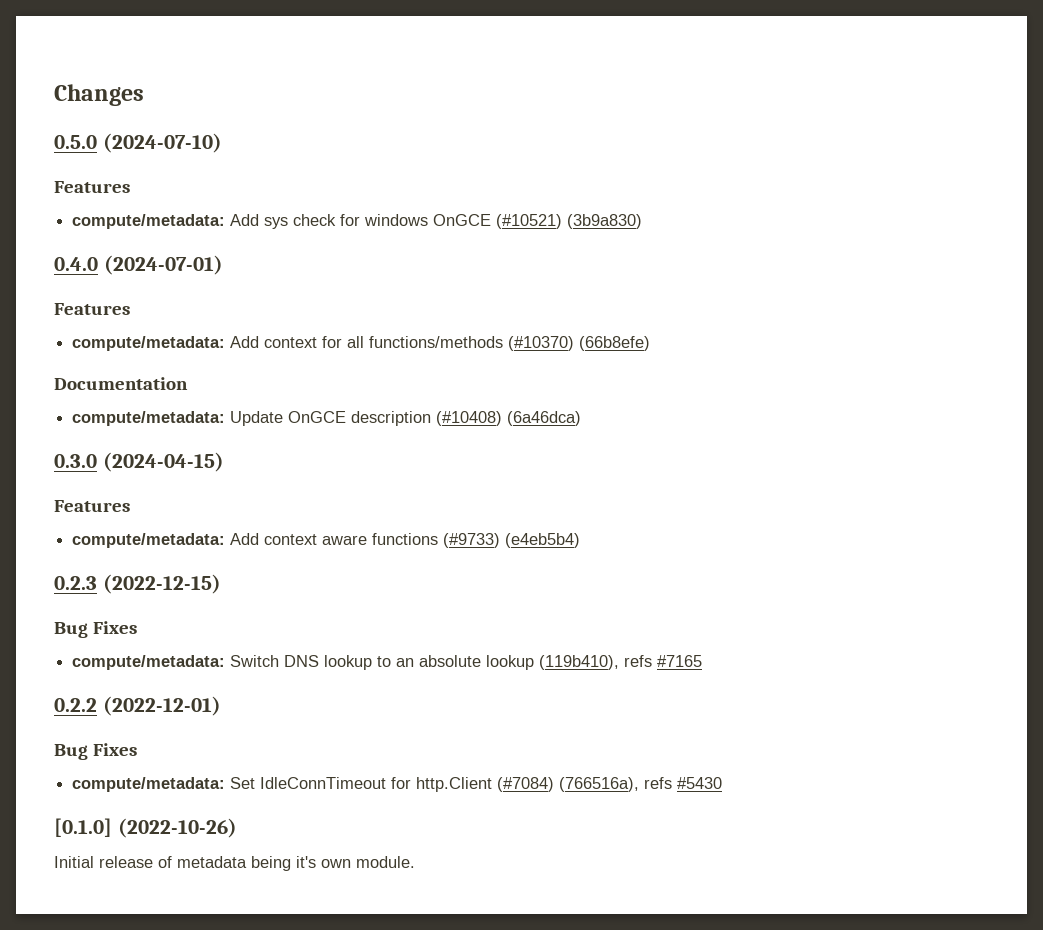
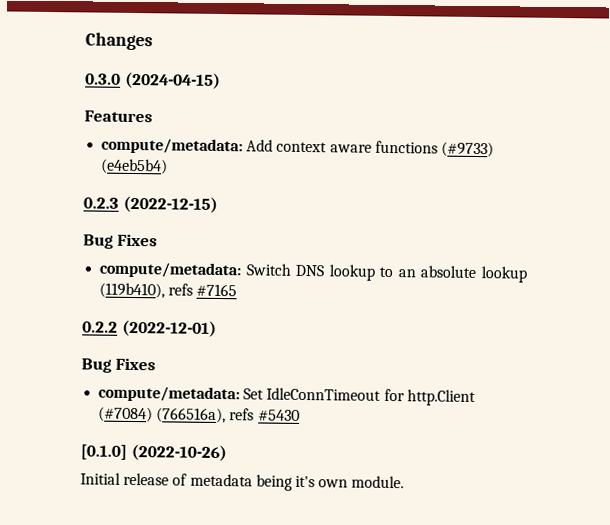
[54,133,222,153] [54,181,130,193] [72,214,643,229] [54,255,223,275] [54,303,130,315] [72,336,651,351] [54,377,188,390] [72,411,582,426] // 0.5.0 (2024-07-10) // Features // compute/metadata: Add sys check for windows OnGCE (#10521) (3b9a830) // 0.4.0 (2024-07-01) // Features // compute/metadata: Add context for all functions/methods (#10370) (66b8efe) // Documentation // compute/metadata: Update OnGCE description (#10408) (6a46dca) -> (153, 41) none

